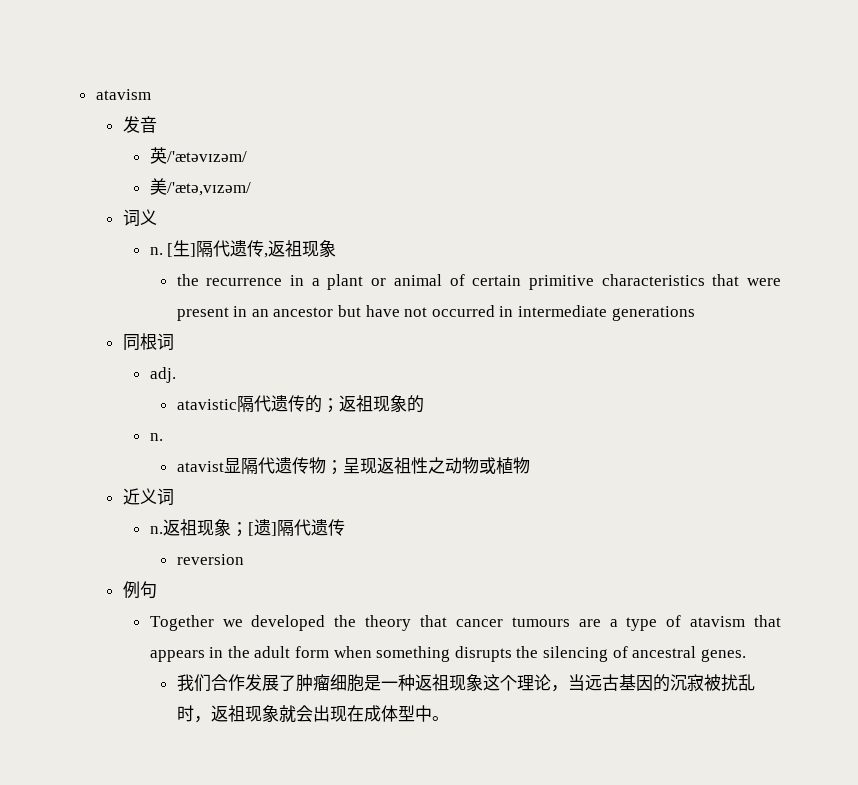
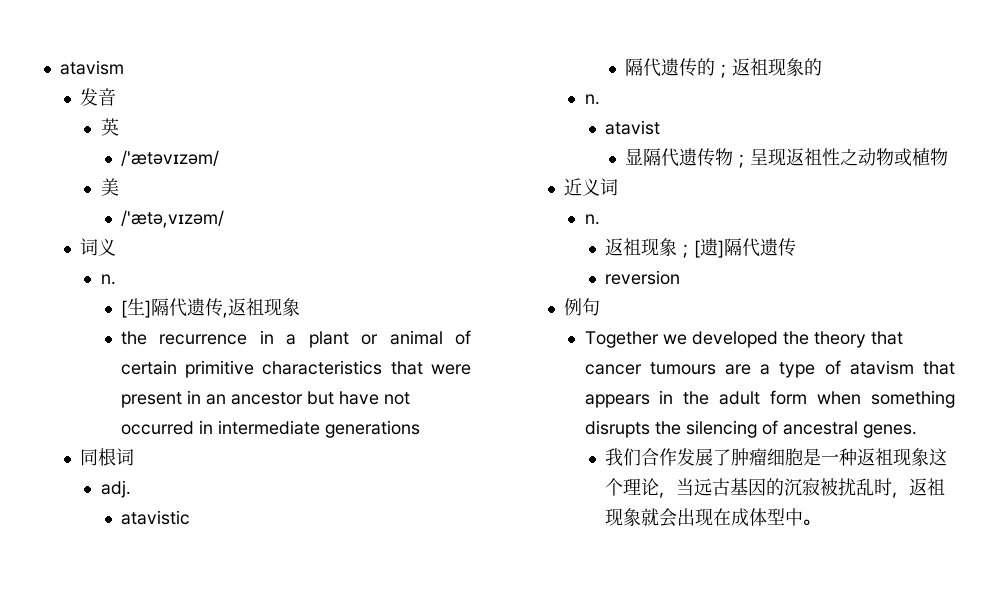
(167, 155) none -> (119, 127) //
(167, 186) none -> (119, 187) //
(163, 251) none -> (116, 279) //
(237, 404) none -> (190, 517) //
(224, 466) none -> (660, 127) //
(163, 530) none -> (600, 219) //

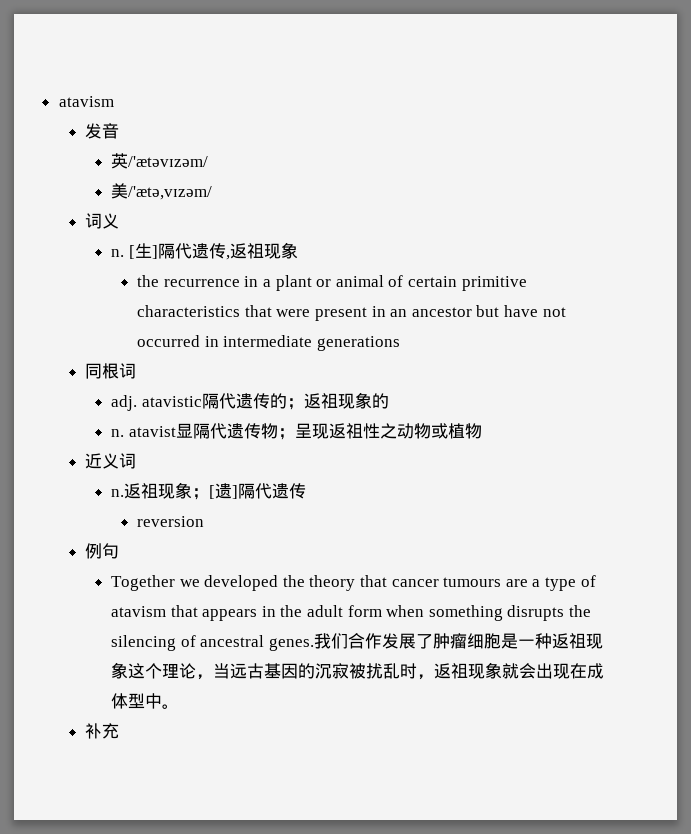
(119, 127) // -> (129, 161) none
(119, 187) // -> (129, 191) none
(116, 279) // -> (125, 253) none
(131, 489) // -> (138, 403) none
(190, 517) // -> (202, 401) none
(600, 99) // -> (125, 433) none
(660, 127) // -> (176, 431) none
(600, 219) // -> (125, 493) none
(917, 431) // -> (314, 644) none
(820, 522) none -> [84,723,119,739] // 补充

